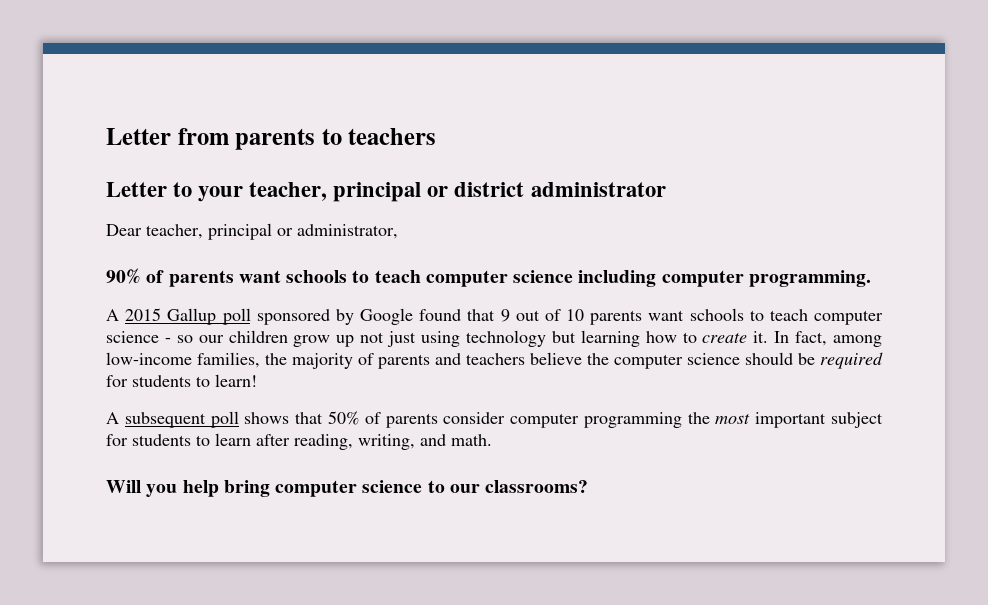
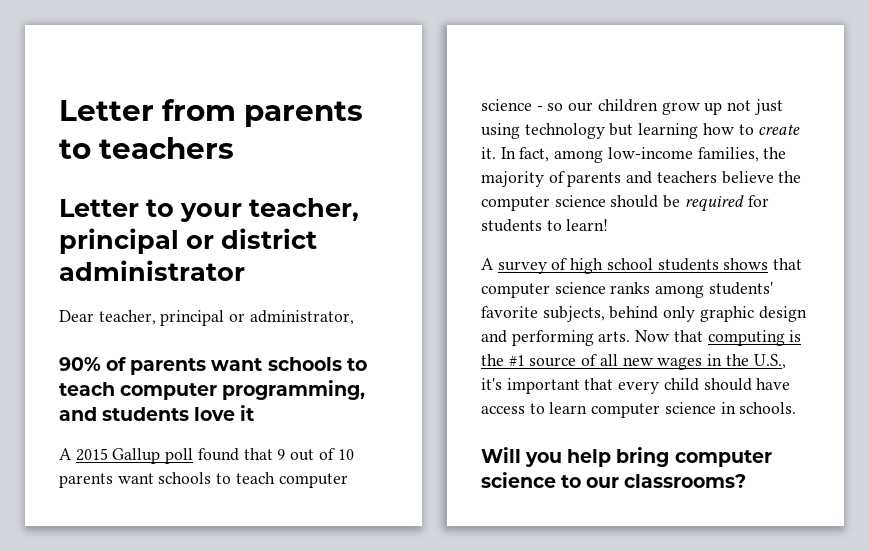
[513,270,871,287] science including computer programming. -> [222,380,366,400] [59,405,255,421] programming, and students love it
[256,308,413,325] sponsored by Google -> (194, 456) none
[124,411,884,428] [106,433,492,450] subsequent poll shows that 50% of parents consider computer programming the most important subject for students to learn after reading, writing, and math. -> [497,258,803,274] [481,282,773,298] [481,306,807,322] [481,330,802,346] [481,354,786,370] [481,378,791,394] [481,402,797,418] survey of high school students shows that computer science ranks among students' favorite subjects, behind only graphic design and performing arts. Now that computing is the #1 source of all new wages in the U.S., it's important that every child should have access to learn computer science in schools.

